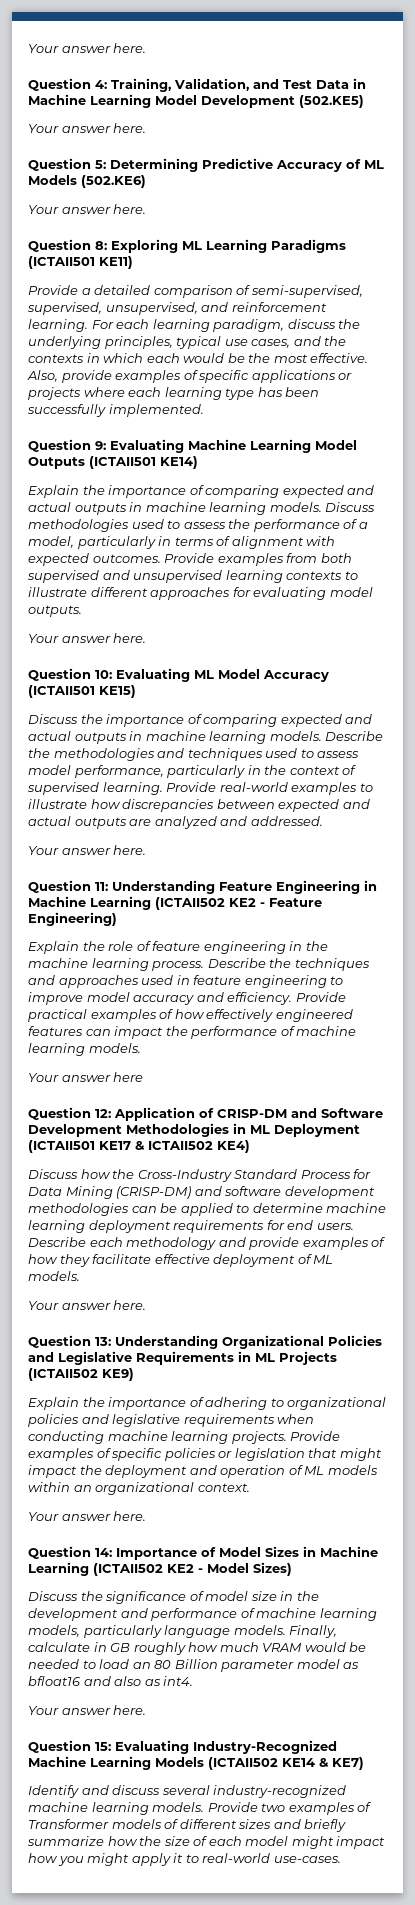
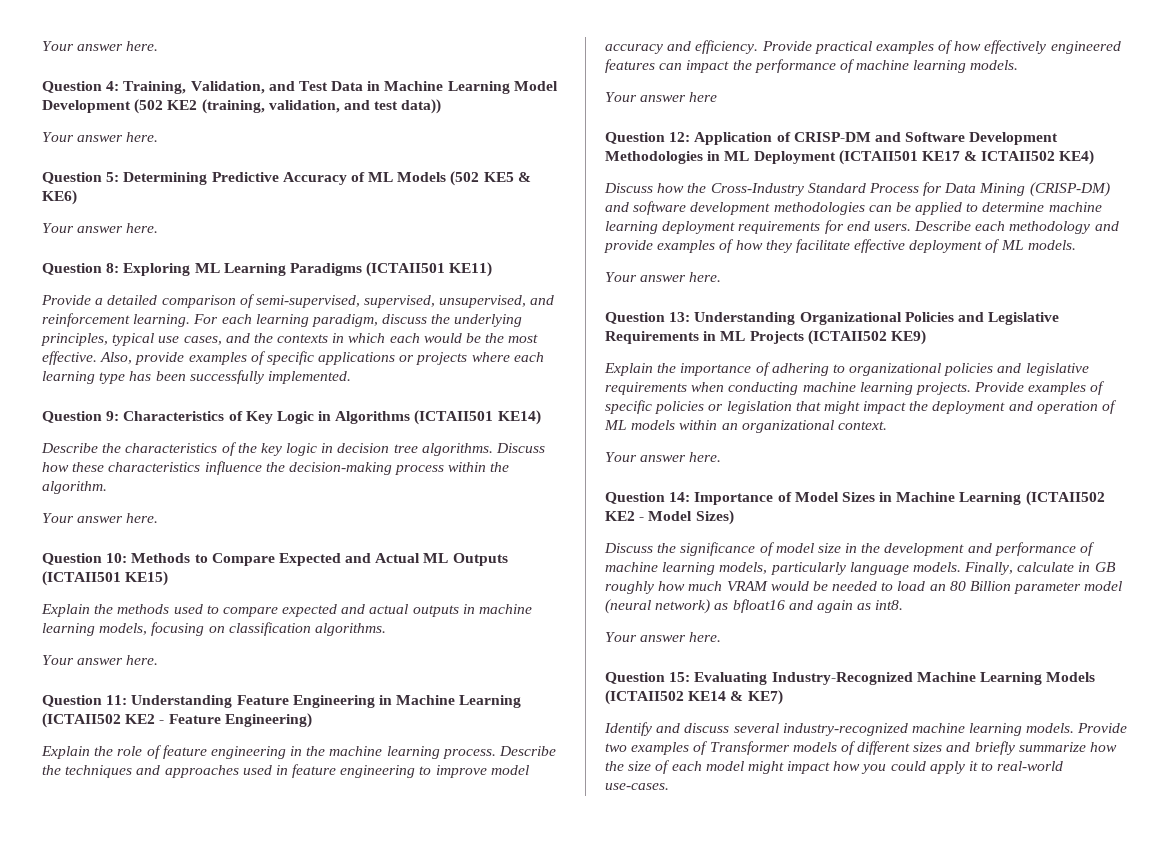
[299,95,364,108] (502.KE5) -> [134,99,442,114] (502 KE2 (training, validation, and test data))
[81,175,146,188] (502.KE6) -> [450,171,531,186] [42,190,77,205] (502 KE5 & KE6)
[110,439,357,453] [28,456,198,469] [28,485,375,498] [28,502,376,515] [28,519,368,532] [28,536,336,549] [28,553,352,566] [27,570,358,583] [28,587,373,600] [28,605,82,617] [28,633,147,643] [28,668,329,682] [28,685,136,698] [28,714,373,727] [28,731,384,744] [28,748,360,761] [28,765,358,778] [27,782,373,795] [28,799,370,812] [28,816,323,829] Evaluating Machine Learning Model Outputs (ICTAII501 KE14) // Explain the importance of comparing expected and actual outputs in machine learning models. Discuss methodologies used to assess the performance of a model, particularly in terms of alignment with expected outcomes. Provide examples from both supervised and unsupervised learning contexts to illustrate different approaches for evaluating model outputs. // Your answer here. // Question 10: Evaluating ML Model Accuracy (ICTAII501 KE15) // Discuss the importance of comparing expected and actual outputs in machine learning models. Describe the methodologies and techniques used to assess model performance, particularly in the context of supervised learning. Provide real-world examples to illustrate how discrepancies between expected and actual outputs are analyzed and addressed. -> [123,410,541,425] [41,442,546,456] [42,461,510,475] [42,481,107,494] [42,513,159,523] [42,553,508,566] [42,571,169,586] [41,604,533,617] [42,622,386,636] Characteristics of Key Logic in Algorithms (ICTAII501 KE14) // Describe the characteristics of the key logic in decision tree algorithms. Discuss how these characteristics influence the decision-making process within the algorithm. // Your answer here. // Question 10: Methods to Compare Expected and Actual ML Outputs (ICTAII501 KE15) // Explain the methods used to compare expected and actual outputs in machine learning models, focusing on classification algorithms.
(340, 1664) none -> [605,599,711,614] (neural network)
[114,1676,194,1686] also as int4. -> [816,600,904,613] again as int8.
[87,1853,130,1866] might -> [890,761,926,771] could

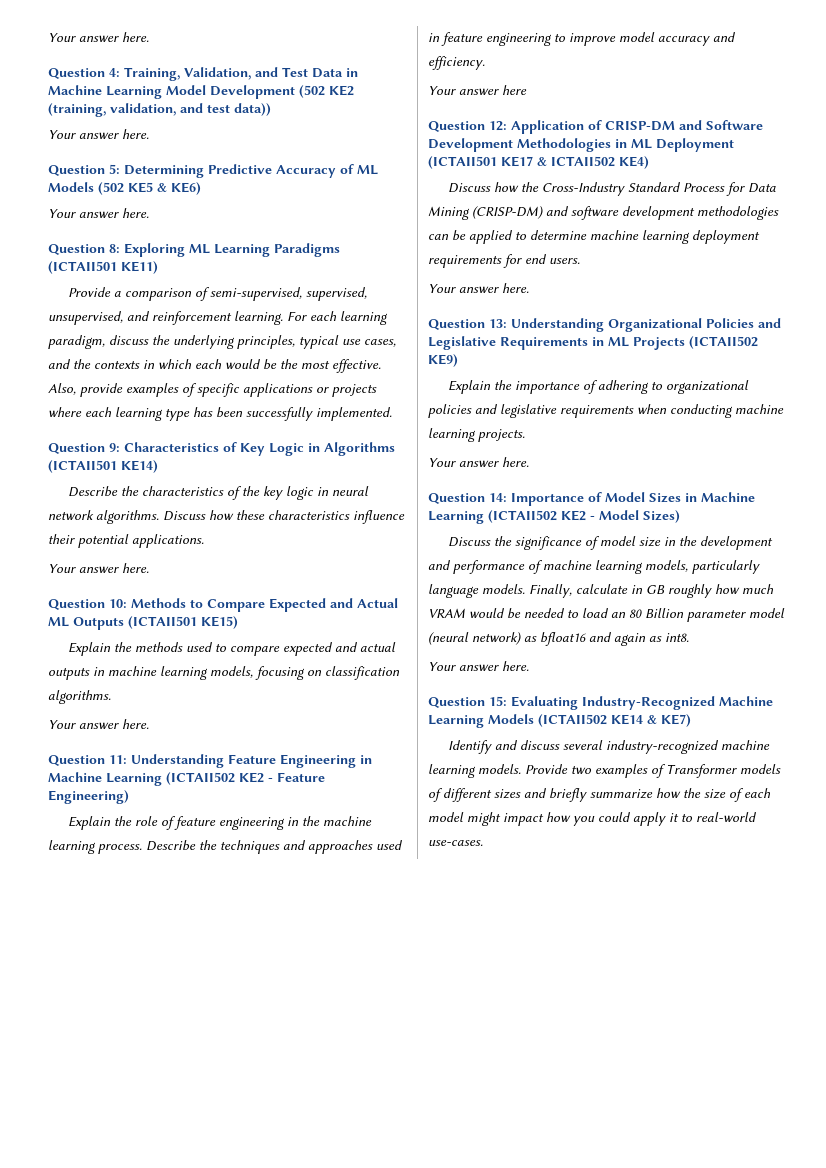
[107,295,158,305] detailed -> (122, 294) none
[337,443,418,453] decision tree -> [332,486,370,496] [48,510,94,520] neural network
[265,462,510,475] [42,481,107,494] the decision-making process within the algorithm. -> [48,534,204,548] their potential applications.
[761,40,1121,54] [605,59,1019,73] Provide practical examples of how effectively engineered features can impact the performance of machine learning models. -> (485, 63) none
[914,221,1119,234] [604,239,1076,253] Describe each methodology and provide examples of how they facilitate effective deployment of ML models. -> (580, 261) none
[974,381,1106,395] [605,400,1118,414] [604,420,887,433] Provide examples of specific policies or legislation that might impact the deployment and operation of ML models within an organizational context. -> (525, 435) none

